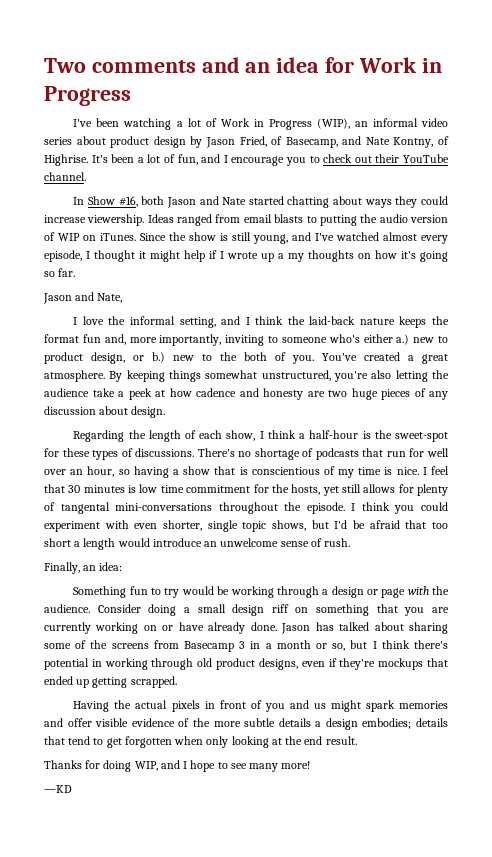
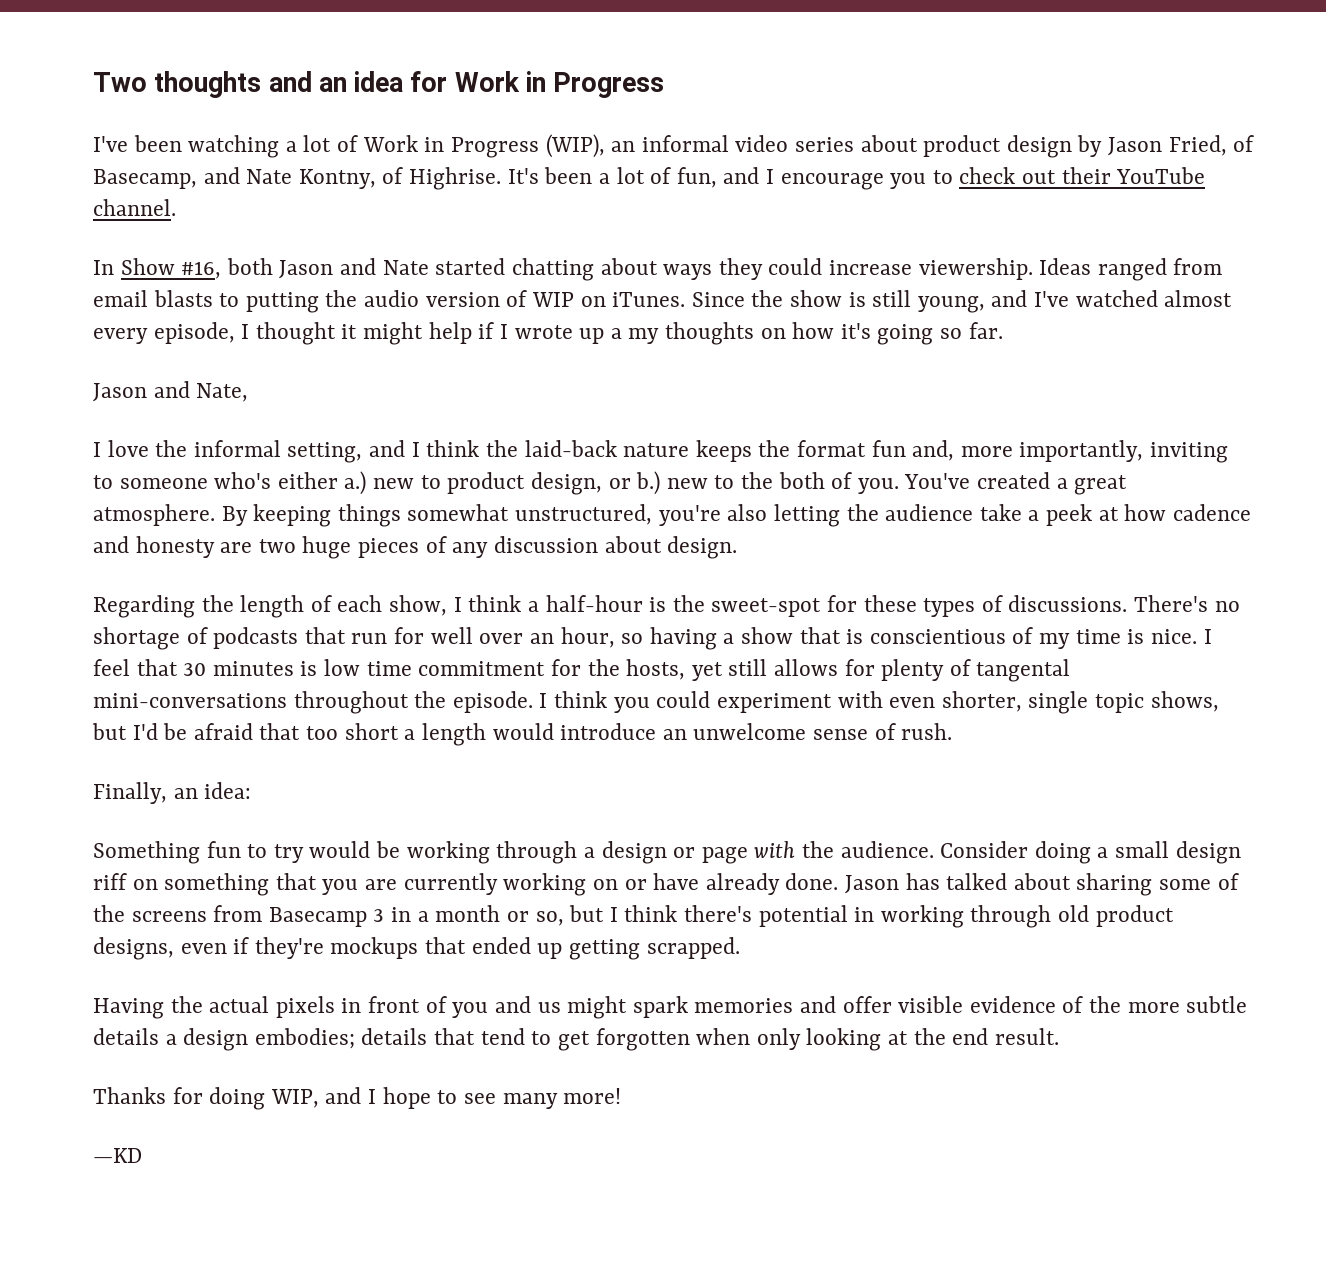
[91,60,196,73] comments -> [154,71,262,98] thoughts

